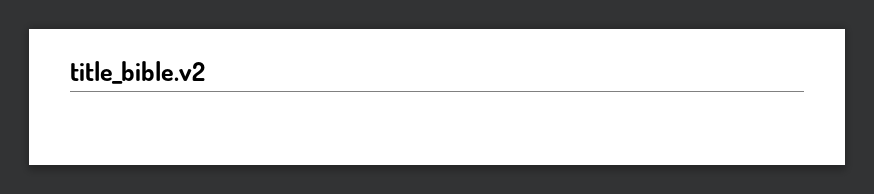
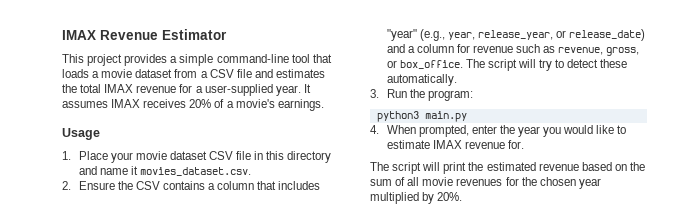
[70,61,205,84] title_bible.v2 -> [62,29,227,40] [62,54,332,66] [62,69,325,78] [62,84,311,96] [62,99,324,111] [62,128,100,140] [62,151,332,163] [78,166,251,176] [62,181,321,190] [386,29,646,41] [386,44,640,56] [386,59,628,71] [386,74,457,86] [370,89,473,101] [376,111,467,122] [370,125,627,137] [386,140,524,149] [370,162,645,174] [370,177,601,189] [370,192,463,204] IMAX Revenue Estimator // This project provides a simple command-line tool that loads a movie dataset from a CSV file and estimates the total IMAX revenue for a user-supplied year. It assumes IMAX receives 20% of a movie's earnings. // Usage // 1. Place your movie dataset CSV file in this directory and name it movies_dataset.csv. // 2. Ensure the CSV contains a column that includes "year" (e.g., year, release_year, or release_date) and a column for revenue such as revenue, gross, or box_office. The script will try to detect these automatically. // 3. Run the program: // python3 main.py // 4. When prompted, enter the year you would like to estimate IMAX revenue for. // The script will print the estimated revenue based on the sum of all movie revenues for the chosen year multiplied by 20%.

